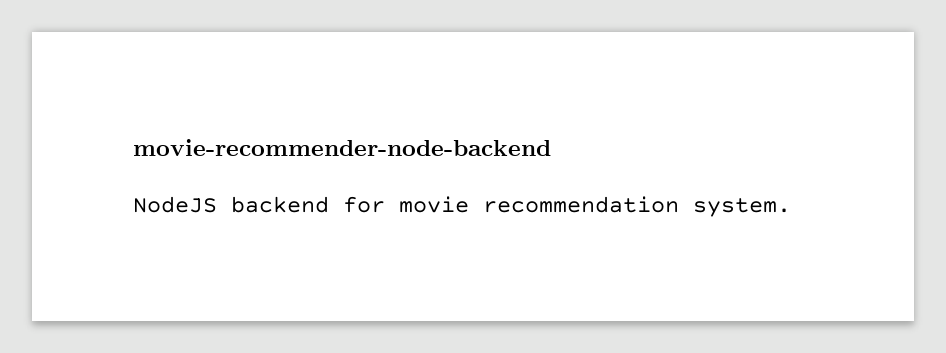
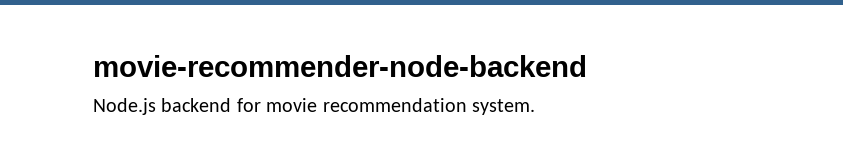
[133,196,217,213] NodeJS -> [93,98,156,115] Node.js

